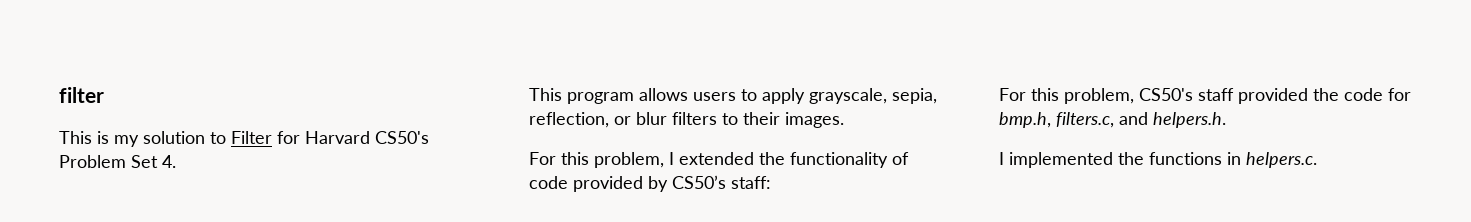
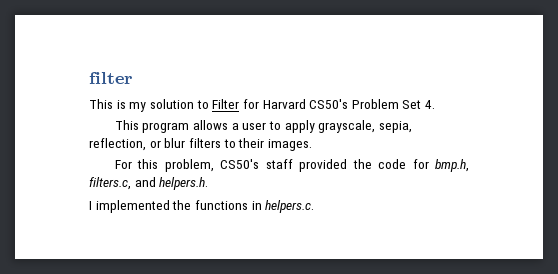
[693,92,736,101] users -> [231,122,267,130] a user
[529,152,909,168] [529,175,771,192] // For this problem, I extended the functionality of code provided by CS50’s staff: -> (312, 145) none

